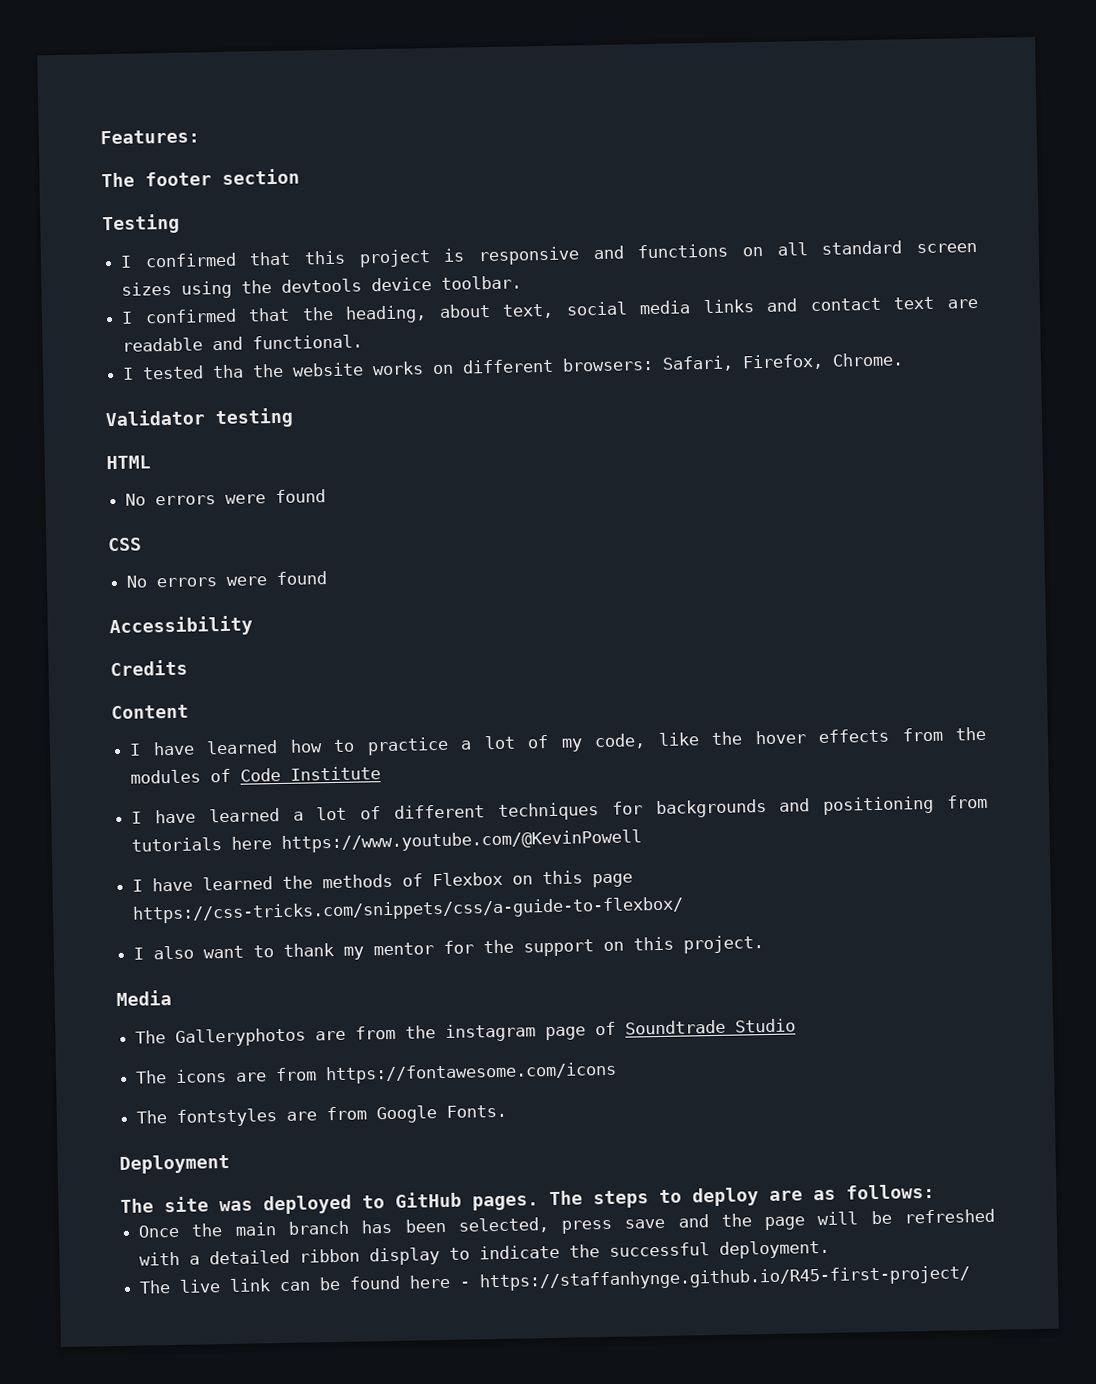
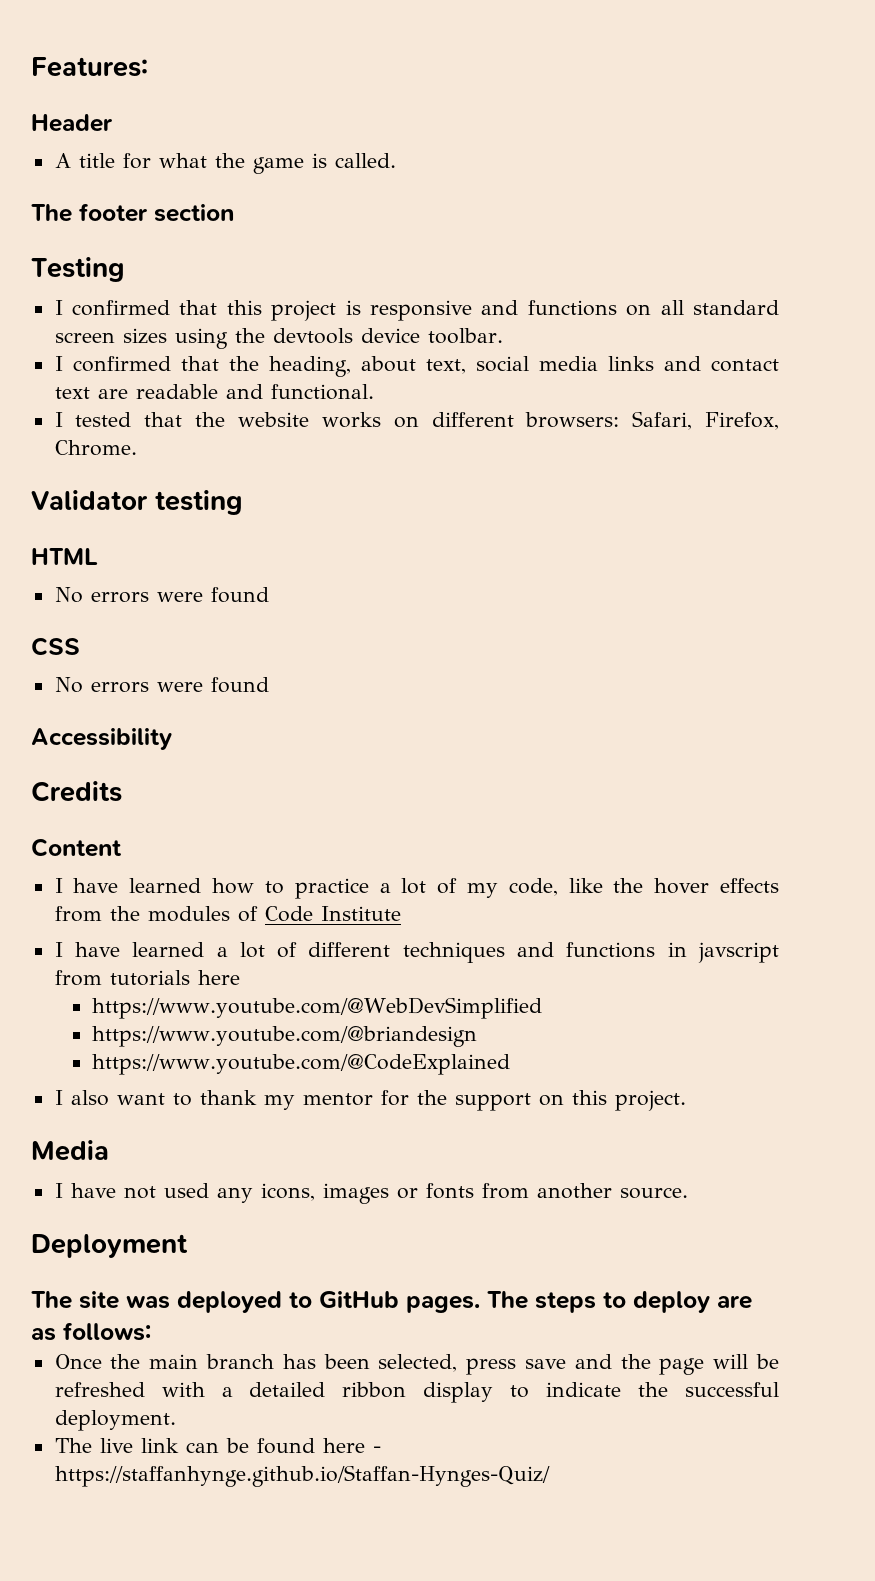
(200, 137) none -> [31,114,113,132] [54,153,396,174] // Header // A title for what the game is called.
[212,364,245,379] tha -> [144,412,183,427] that
[611,795,935,819] for backgrounds and positioning -> [517,942,779,963] and functions in javscript
[281,829,643,853] [132,870,634,892] [132,896,685,924] https://www.youtube.com/@KevinPowell // I have learned the methods of Flexbox on this page https://css-tricks.com/snippets/css/a-guide-to-flexbox/ -> [92,997,543,1019] [92,1026,478,1047] [92,1054,511,1075] // https://www.youtube.com/@WebDevSimplified // https://www.youtube.com/@briandesign // https://www.youtube.com/@CodeExplained
[135,1018,797,1047] [135,1061,618,1085] [136,1104,508,1127] The Galleryphotos are from the instagram page of Soundtrade Studio // The icons are from https://fontawesome.com/icons // The fontstyles are from Google Fonts. -> [54,1183,688,1204] I have not used any icons, images or fonts from another source.
[479,1265,971,1292] https://staffanhynge.github.io/R45-first-project/ -> [54,1465,550,1487] https://staffanhynge.github.io/Staffan-Hynges-Quiz/

